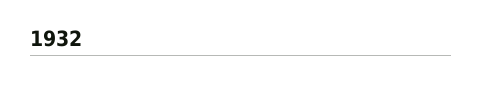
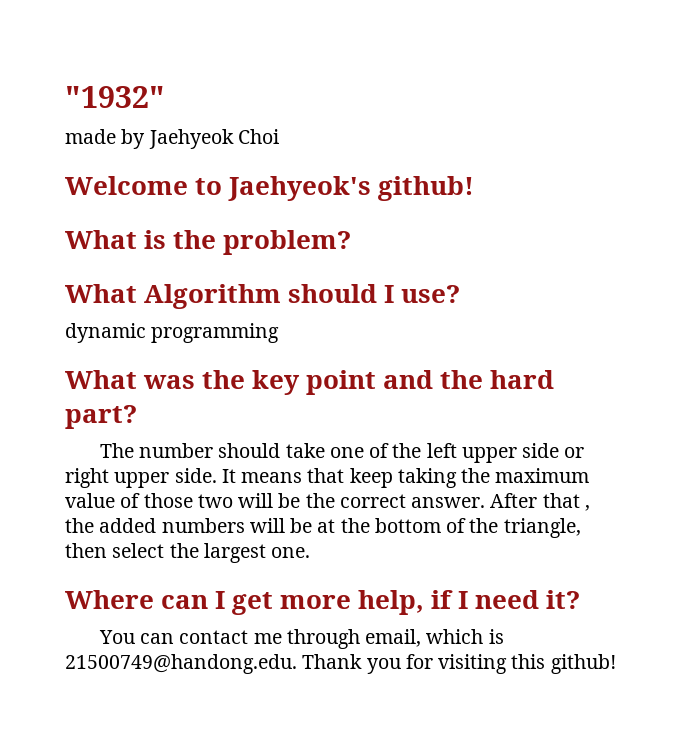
[30,30,82,47] 1932 -> [65,86,165,108] [65,129,279,149] [65,176,475,201] [65,230,352,255] [65,284,461,309] [65,323,280,343] [65,370,555,395] [65,405,137,429] [99,443,585,463] [65,468,590,488] [65,493,590,511] [65,518,581,538] [65,543,311,563] [65,590,581,615] [98,629,504,649] [65,654,616,674] "1932" // made by Jaehyeok Choi // Welcome to Jaehyeok's github! // What is the problem? // What Algorithm should I use? // dynamic programming // What was the key point and the hard part? // The number should take one of the left upper side or right upper side. It means that keep taking the maximum value of those two will be the correct answer. After that , the added numbers will be at the bottom of the triangle, then select the largest one. // Where can I get more help, if I need it? // You can contact me through email, which is 21500749@handong.edu. Thank you for visiting this github!

